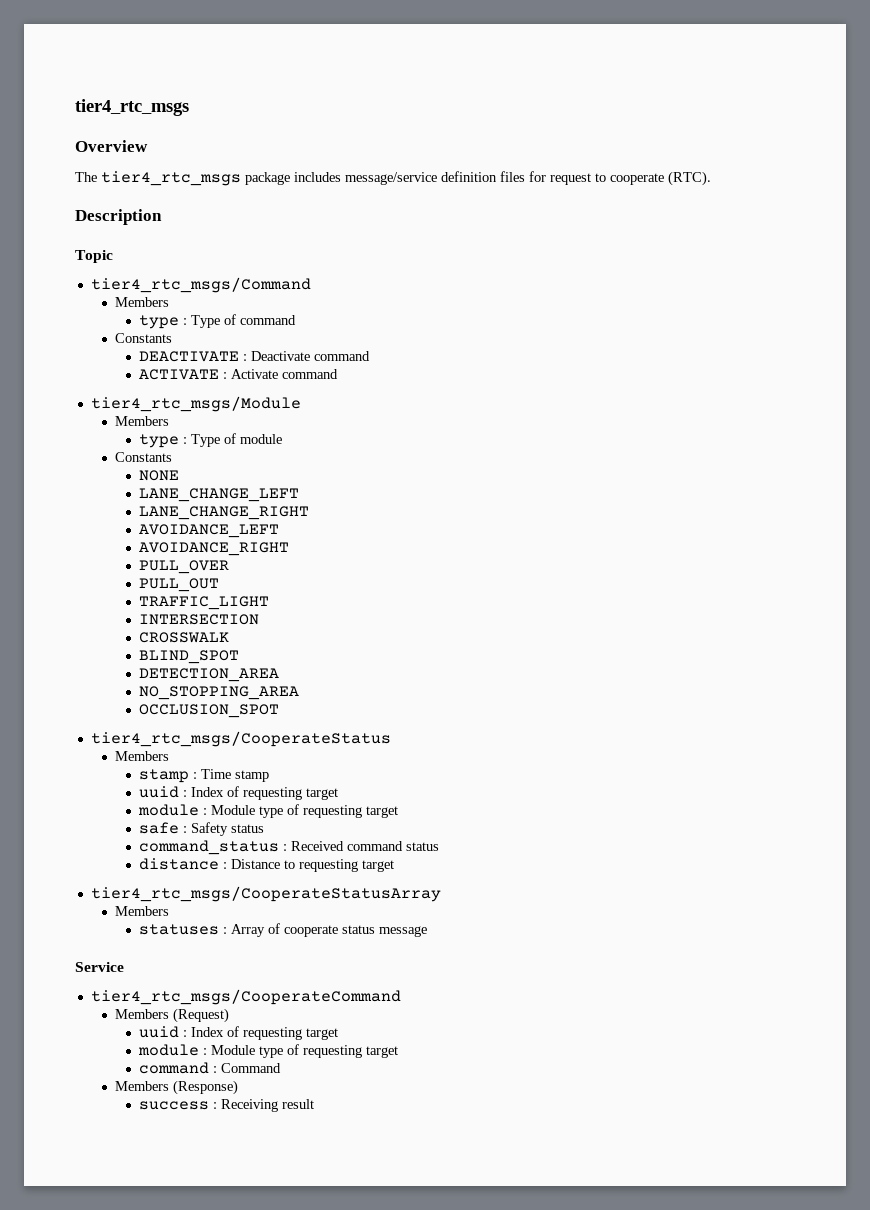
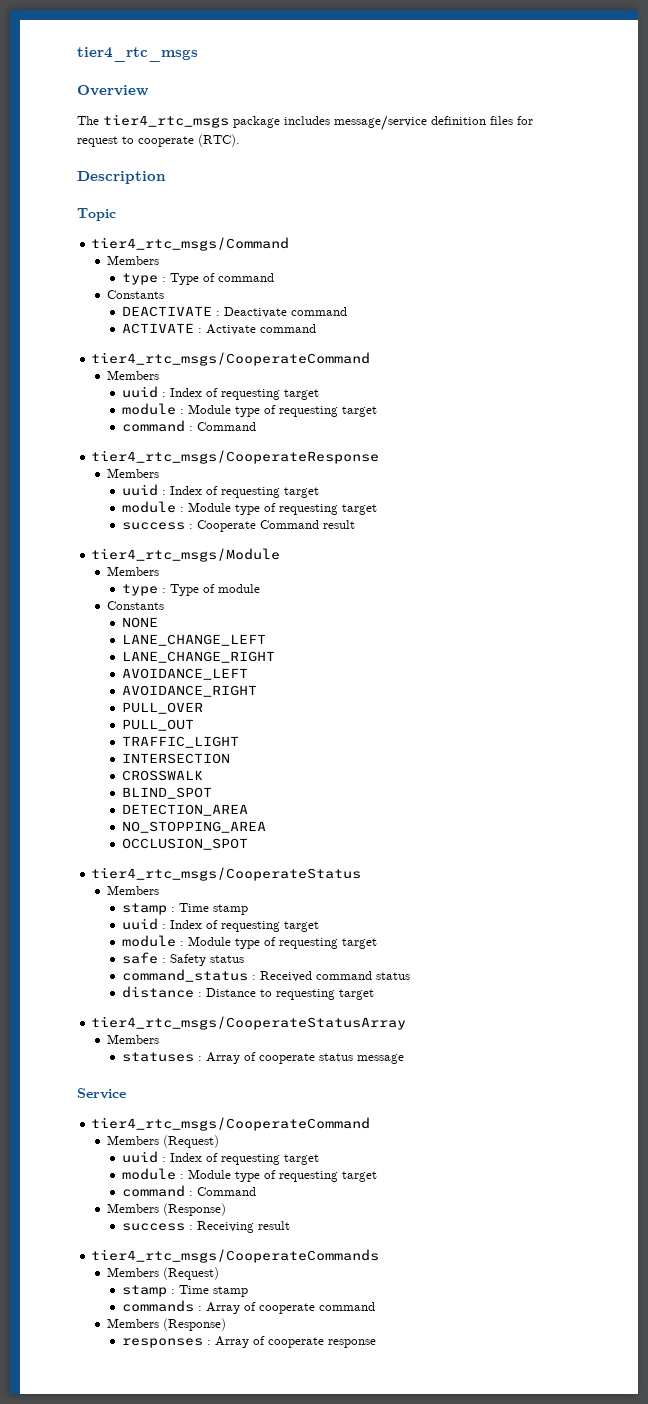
(339, 374) none -> [91,352,371,366] [106,370,159,380] [122,386,320,400] [122,403,378,417] [122,420,257,432] [91,450,380,464] [106,468,159,478] [122,484,320,498] [122,501,378,515] [122,520,356,532] // tier4_rtc_msgs/CooperateCommand // Members // uuid : Index of requesting target // module : Module type of requesting target // command : Command // tier4_rtc_msgs/CooperateResponse // Members // uuid : Index of requesting target // module : Module type of requesting target // success : Cooperate Command result
(315, 1104) none -> [91,1249,380,1263] [106,1267,219,1280] [122,1285,249,1297] [122,1300,376,1314] [106,1318,226,1331] [122,1336,377,1348] // tier4_rtc_msgs/CooperateCommands // Members (Request) // stamp : Time stamp // commands : Array of cooperate command // Members (Response) // responses : Array of cooperate response

